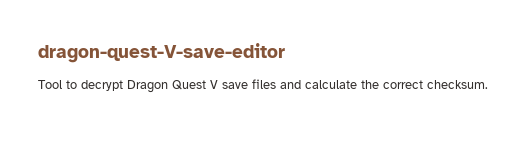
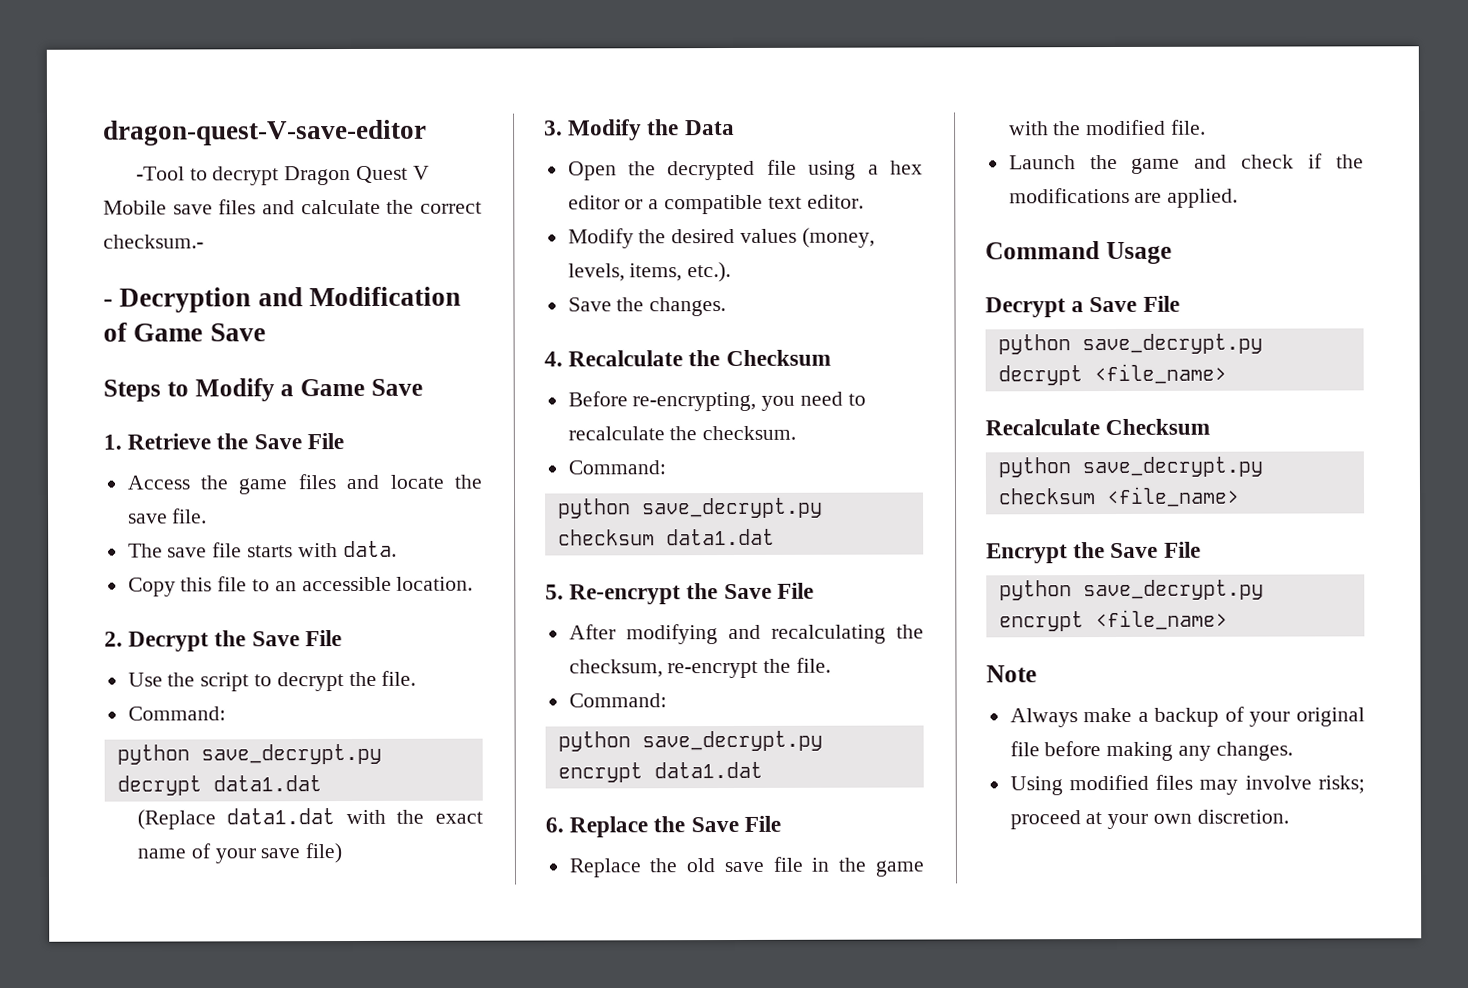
[38,80,62,89] Tool -> [135,166,185,181] -Tool
(218, 84) none -> [103,200,167,215] Mobile
[427,80,488,89] checksum. -> [103,234,204,249] [103,286,461,313] [103,322,266,342] [103,378,423,402] [103,433,344,450] [126,474,482,495] [127,508,208,524] [127,540,397,558] [127,576,474,597] [104,630,342,652] [127,670,417,692] [127,706,226,721] [116,743,382,765] [116,775,322,796] [136,808,483,830] [136,843,343,864] [544,119,735,141] [567,159,923,181] [567,194,864,215] [567,227,875,249] [567,262,732,283] [567,297,727,317] [544,349,831,367] [567,391,866,412] [567,425,797,441] [567,460,666,475] [557,497,823,519] [557,528,775,546] [545,582,814,605] [568,624,924,645] [568,657,832,679] [568,693,667,708] [557,730,823,752] [557,761,763,783] [545,815,781,838] [568,856,926,878] [1008,119,1207,136] [1008,153,1364,174] [1008,187,1239,208] [985,241,1172,265] [985,295,1180,318] [997,333,1263,355] [997,363,1227,386] [985,418,1211,436] [997,456,1263,478] [997,486,1240,508] [986,541,1201,564] [998,579,1264,601] [998,609,1228,632] [986,665,1037,683] [1009,706,1365,728] [1009,741,1293,762] [1009,774,1365,796] [1009,809,1289,830] checksum.- // - Decryption and Modification of Game Save // Steps to Modify a Game Save // 1. Retrieve the Save File // Access the game files and locate the save file. // The save file starts with data. // Copy this file to an accessible location. // 2. Decrypt the Save File // Use the script to decrypt the file. // Command: // python save_decrypt.py decrypt data1.dat // (Replace data1.dat with the exact name of your save file) // 3. Modify the Data // Open the decrypted file using a hex editor or a compatible text editor. // Modify the desired values (money, levels, items, etc.). // Save the changes. // 4. Recalculate the Checksum // Before re-encrypting, you need to recalculate the checksum. // Command: // python save_decrypt.py checksum data1.dat // 5. Re-encrypt the Save File // After modifying and recalculating the checksum, re-encrypt the file. // Command: // python save_decrypt.py encrypt data1.dat // 6. Replace the Save File // Replace the old save file in the game with the modified file. // Launch the game and check if the modifications are applied. // Command Usage // Decrypt a Save File // python save_decrypt.py decrypt <file_name> // Recalculate Checksum // python save_decrypt.py checksum <file_name> // Encrypt the Save File // python save_decrypt.py encrypt <file_name> // Note // Always make a backup of your original file before making any changes. // Using modified files may involve risks; proceed at your own discretion.

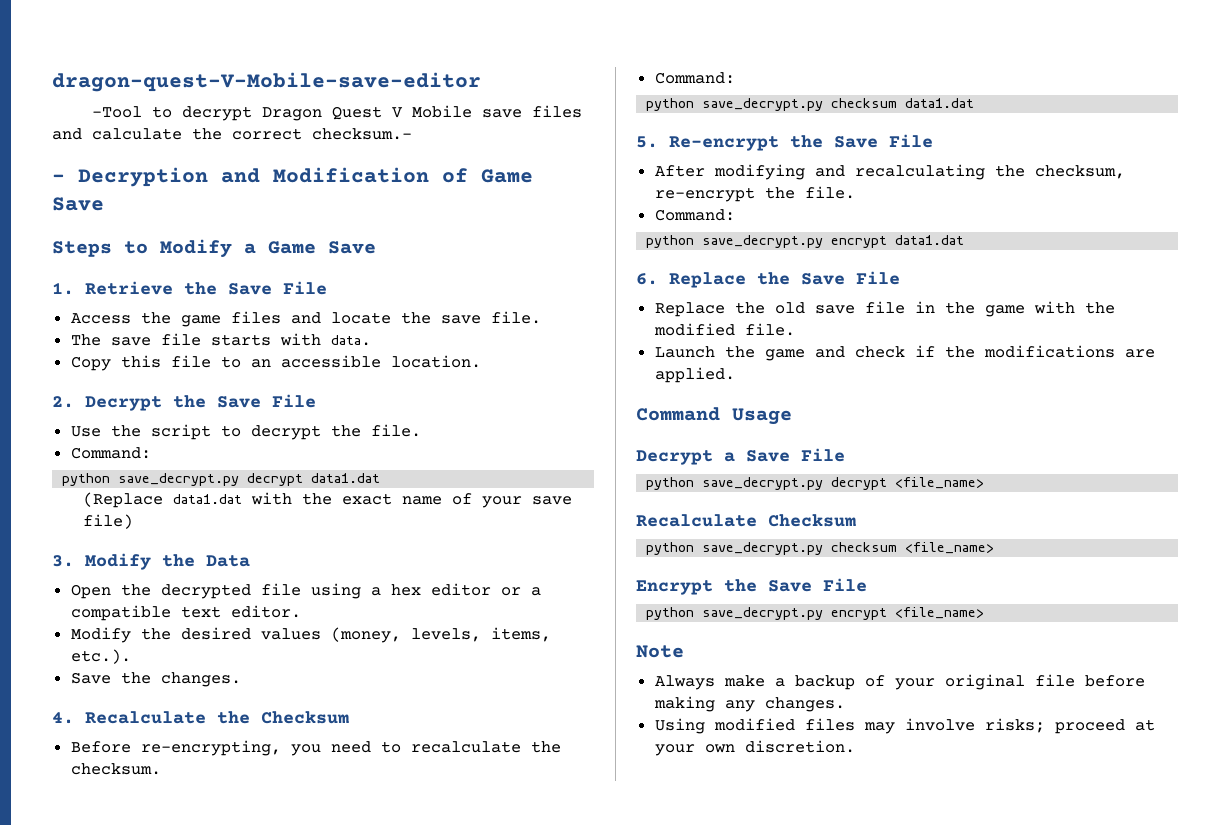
[103,119,427,146] dragon-quest-V-save-editor -> [52,72,481,92] dragon-quest-V-Mobile-save-editor

